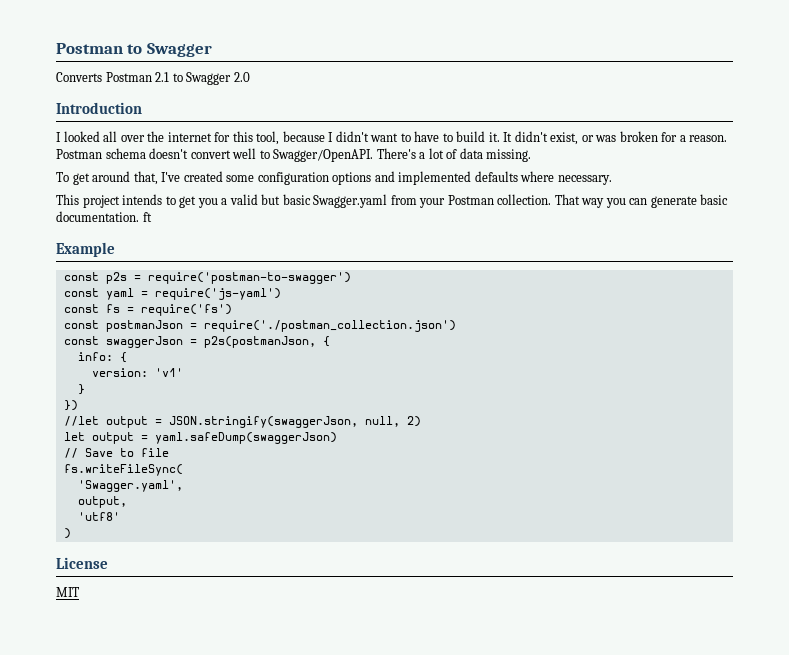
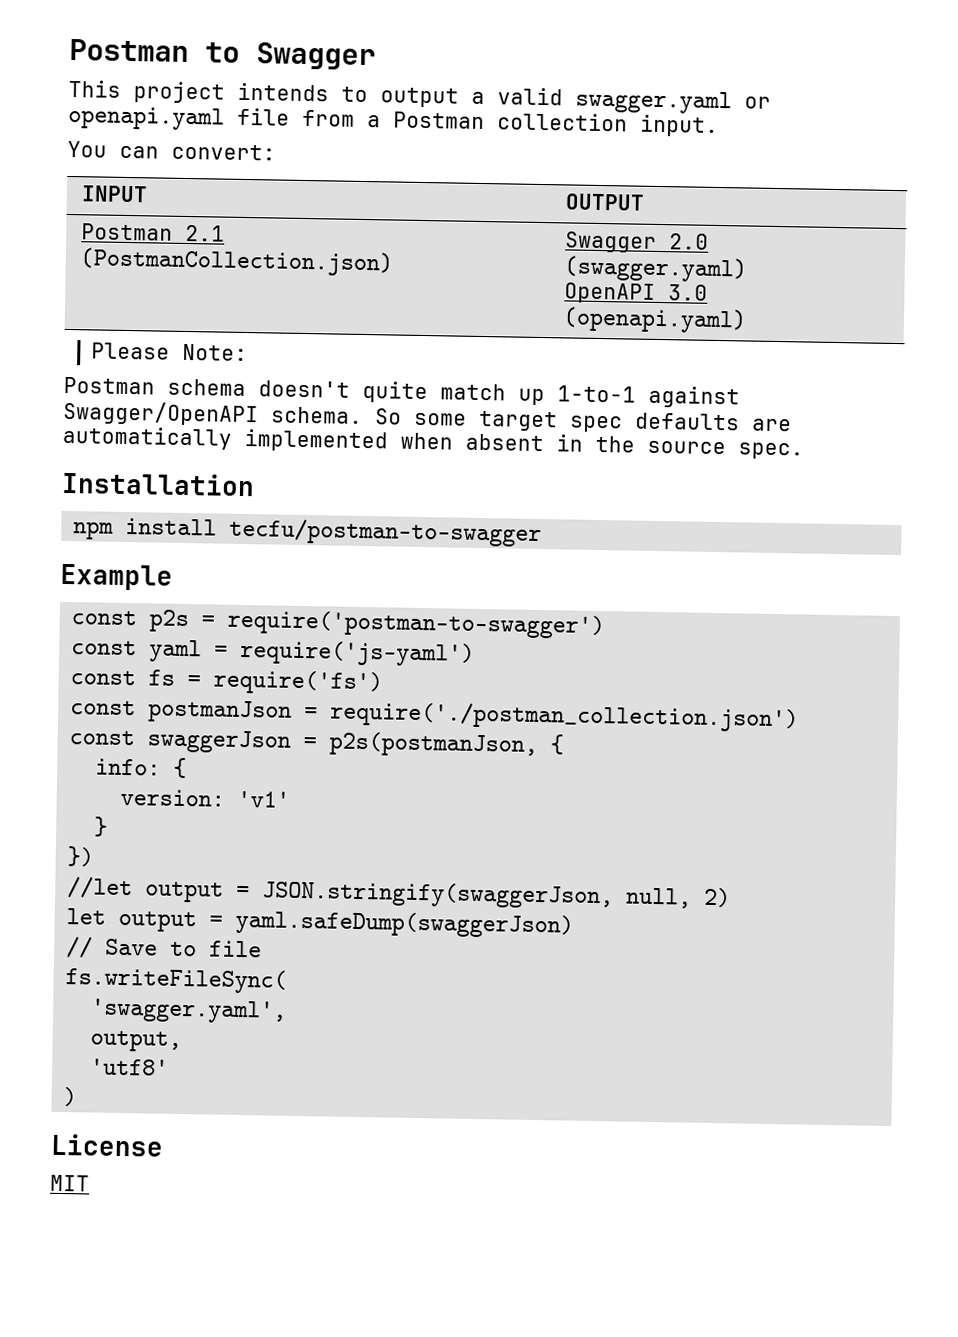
[56,72,250,85] [56,102,142,114] [56,131,728,145] [56,148,532,162] [56,171,612,185] [56,194,729,208] [56,211,152,222] Converts Postman 2.1 to Swagger 2.0 // Introduction // I looked all over the internet for this tool, because I didn't want to have to build it. It didn't exist, or was broken for a reason. Postman schema doesn't convert well to Swagger/OpenAPI. There's a lot of data missing. // To get around that, I've created some configuration options and implemented defaults where necessary. // This project intends to get you a valid but basic Swagger.yaml from your Postman collection. That way you can generate basic documentation. ft -> [68,79,771,115] [68,105,719,137] [67,140,276,161] [80,185,148,203] [564,193,645,211] [80,223,225,242] [79,247,394,277] [564,231,709,253] [563,255,747,283] [563,282,708,304] [562,306,747,334] [90,342,248,362] [63,376,740,409] [63,400,792,433] [62,425,804,460] [61,471,255,497] [73,517,543,548] This project intends to output a valid swagger.yaml or openapi.yaml file from a Postman collection input. // You can convert: // INPUT | OUTPUT // Postman 2.1 (PostmanCollection.json) | Swagger 2.0 (swagger.yaml) // OpenAPI 3.0 (openapi.yaml) // Please Note: // Postman schema doesn't quite match up 1-to-1 against Swagger/OpenAPI schema. So some target spec defaults are automatically implemented when absent in the source spec. // Installation // npm install tecfu/postman-to-swagger
[77,480,183,492] 'Swagger.yaml', -> [90,998,288,1024] 'swagger.yaml',

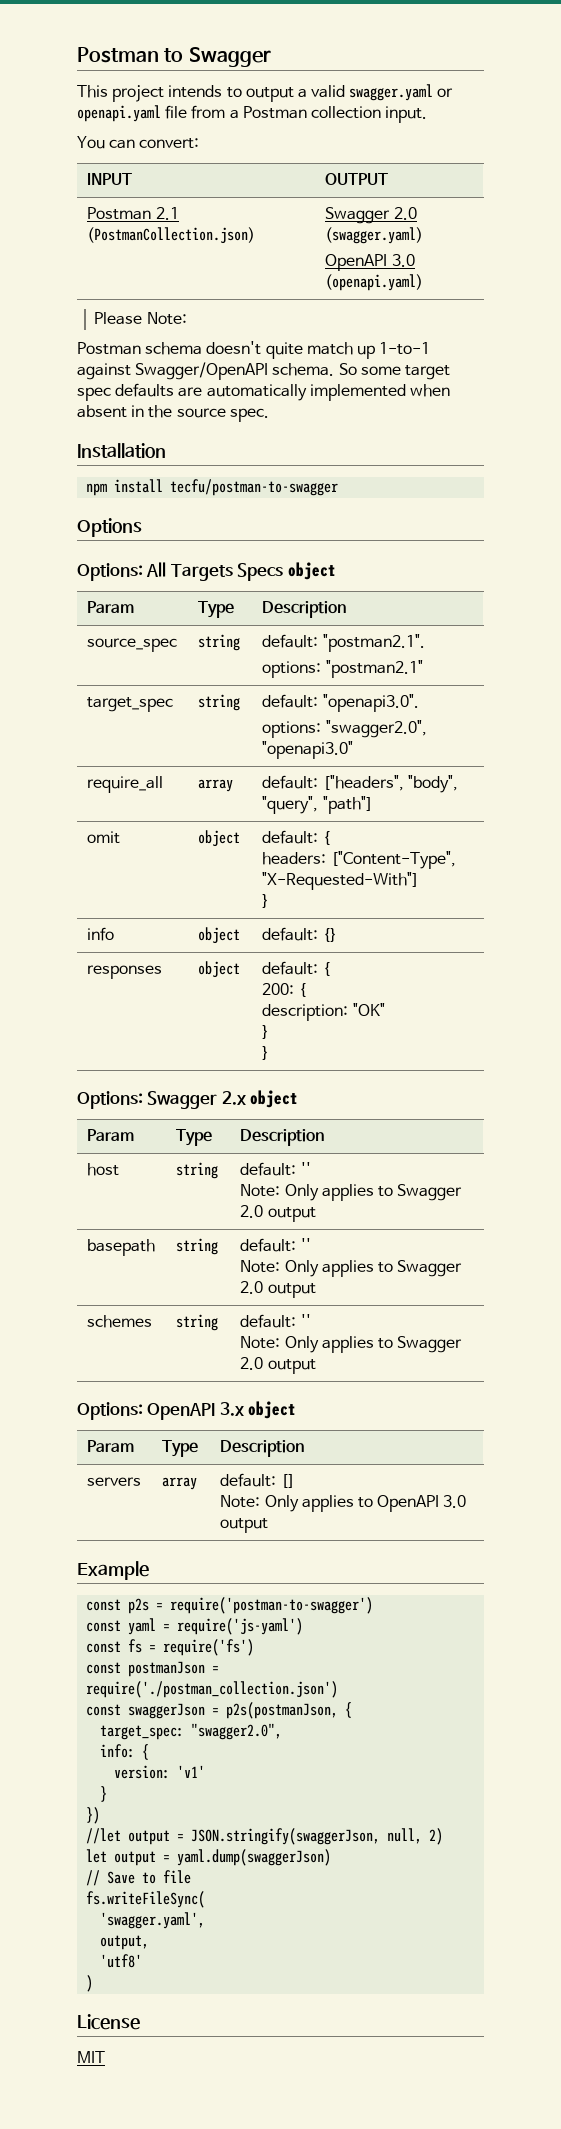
(543, 532) none -> [77,518,142,537] [77,562,336,581] [87,601,135,613] [198,601,235,618] [262,601,347,618] [87,638,178,652] [198,634,241,651] [262,634,425,652] [262,660,423,678] [87,697,174,712] [198,694,241,711] [262,694,419,712] [262,720,427,738] [262,741,354,759] [87,776,164,793] [198,779,234,792] [262,775,458,793] [262,796,373,814] [87,831,121,844] [198,830,241,847] [262,830,330,845] [262,851,456,869] [262,872,420,890] [262,894,270,908] [87,927,115,941] [198,927,241,944] [262,927,337,942] [87,965,163,979] [198,961,241,978] [262,961,330,976] [262,983,306,997] [262,1003,385,1021] [262,1025,270,1039] [262,1046,270,1060] [77,1090,299,1109] [87,1129,135,1141] [176,1129,213,1146] [240,1129,325,1146] [87,1163,120,1176] [176,1162,219,1179] [240,1162,311,1176] [240,1184,463,1201] [240,1205,316,1222] [87,1239,156,1256] [176,1238,219,1255] [240,1238,311,1252] [240,1260,463,1277] [240,1281,316,1298] [87,1315,153,1328] [176,1314,219,1331] [240,1314,311,1328] [240,1336,463,1353] [240,1357,316,1374] [77,1401,297,1420] [87,1440,135,1452] [162,1440,199,1457] [220,1440,305,1457] [87,1477,142,1486] [162,1477,198,1490] [220,1473,295,1488] [220,1495,467,1512] [220,1518,269,1533] // Options // Options: All Targets Specs object // Param | Type | Description // source_spec | string | default: "postman2.1". // options: "postman2.1" // target_spec | string | default: "openapi3.0". // options: "swagger2.0", "openapi3.0" // require_all | array | default: ["headers", "body", "query", "path"] // omit | object | default: { // headers: ["Content-Type", "X-Requested-With"] // } // info | object | default: {} // responses | object | default: { // 200: { // description: "OK" // } // } // Options: Swagger 2.x object // Param | Type | Description // host | string | default: '' // Note: Only applies to Swagger 2.0 output // basepath | string | default: '' // Note: Only applies to Swagger 2.0 output // schemes | string | default: '' // Note: Only applies to Swagger 2.0 output // Options: OpenAPI 3.x object // Param | Type | Description // servers | array | default: [] // Note: Only applies to OpenAPI 3.0 output
(565, 744) none -> [100,1723,283,1740] // target_spec: "swagger2.0",
[235,909,575,939] yaml.safeDump(swaggerJson) -> [177,1849,332,1866] yaml.dump(swaggerJson)

